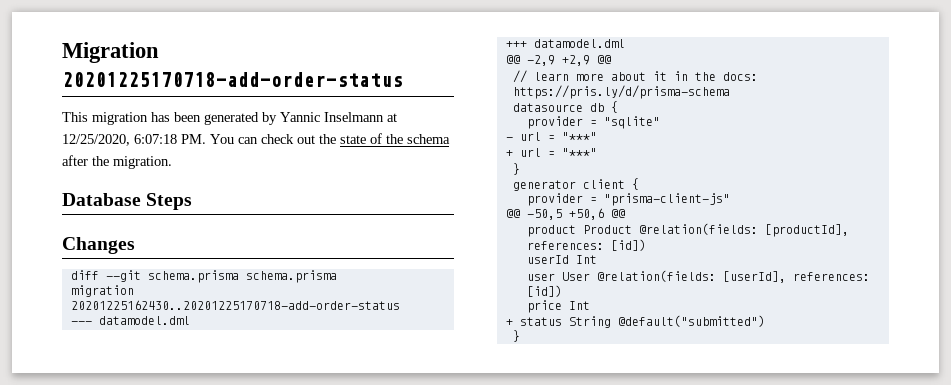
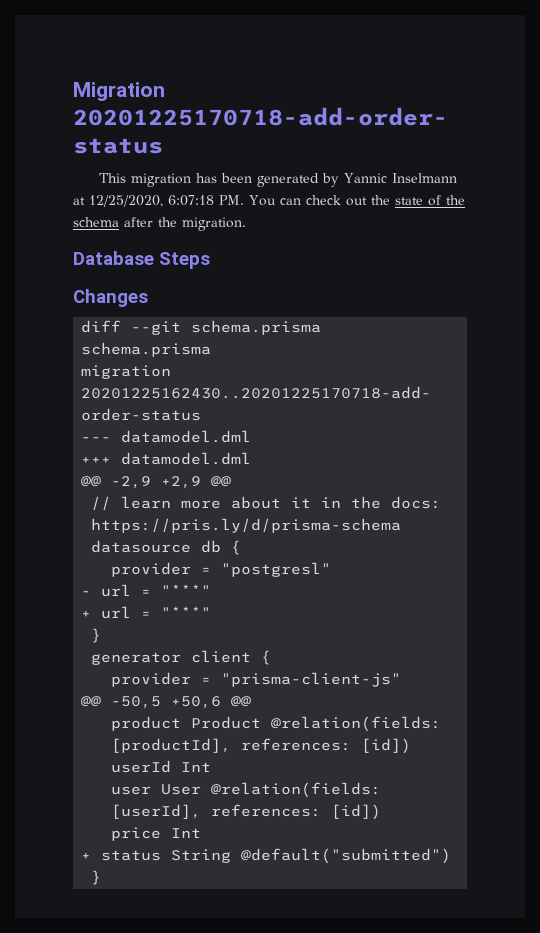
[603,116,660,129] "sqlite" -> [221,562,332,577] "postgresl"

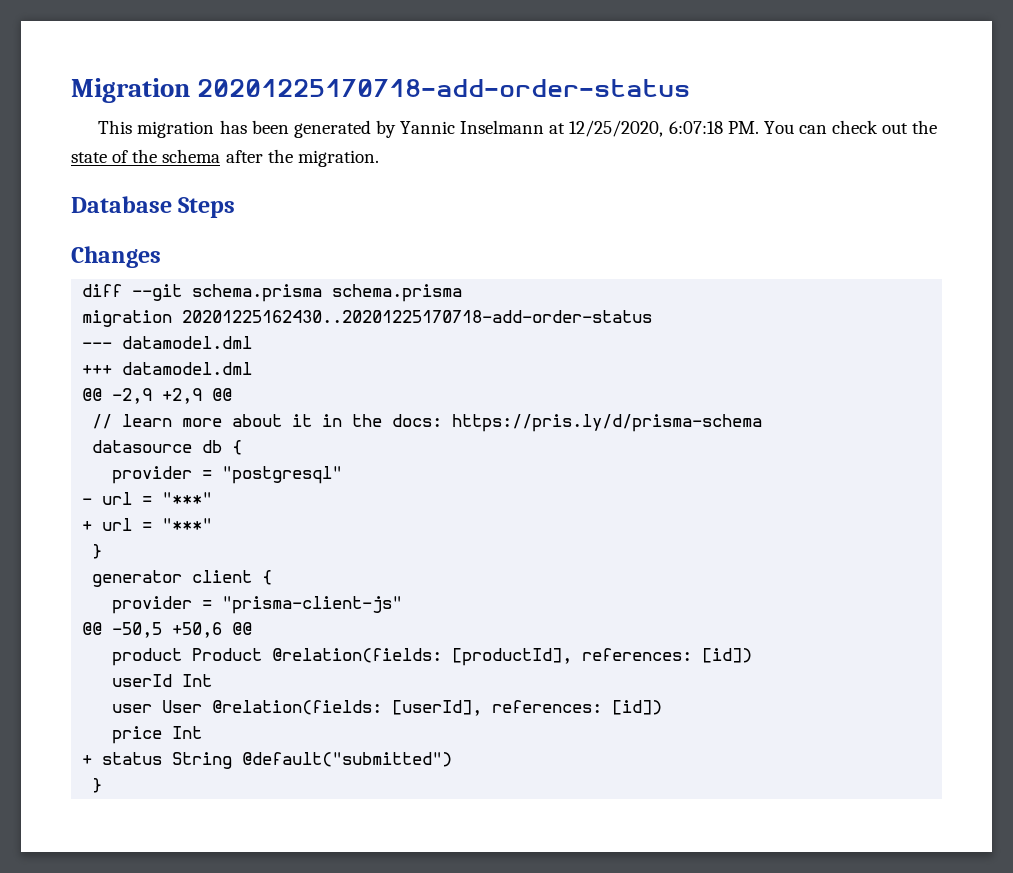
[221,562,332,577] "postgresl" -> [222,466,343,484] "postgresql"

